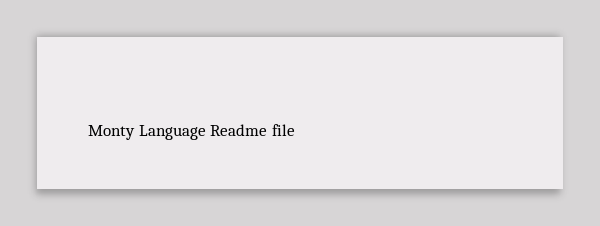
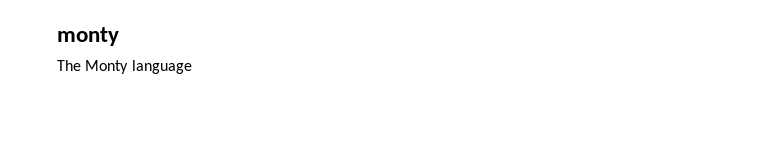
[88,124,295,140] Monty Language Readme file -> [57,27,119,46] [57,60,192,74] monty // The Monty language

